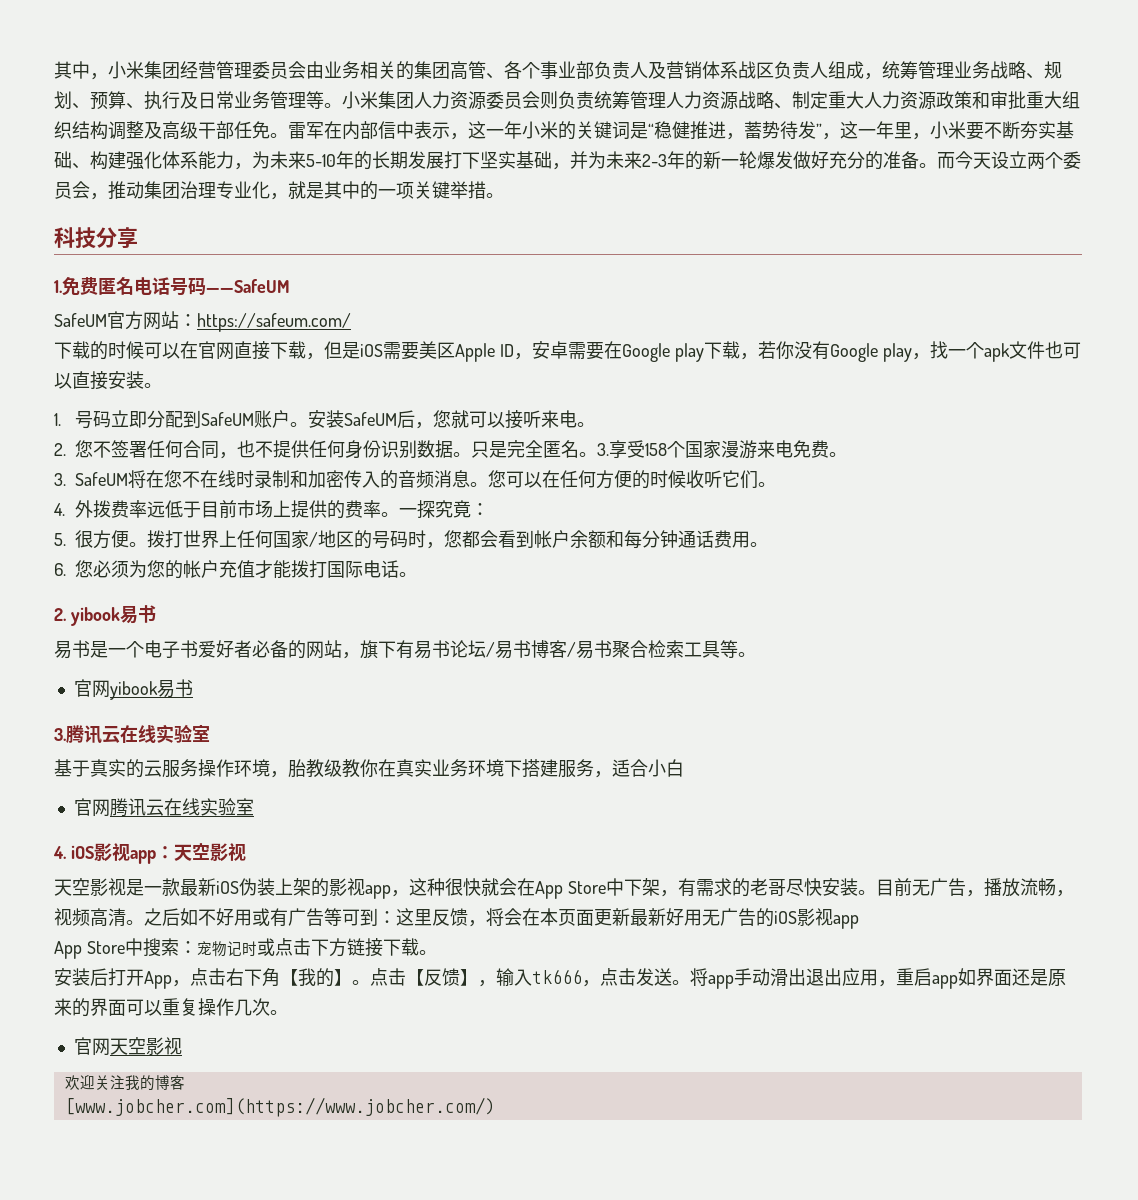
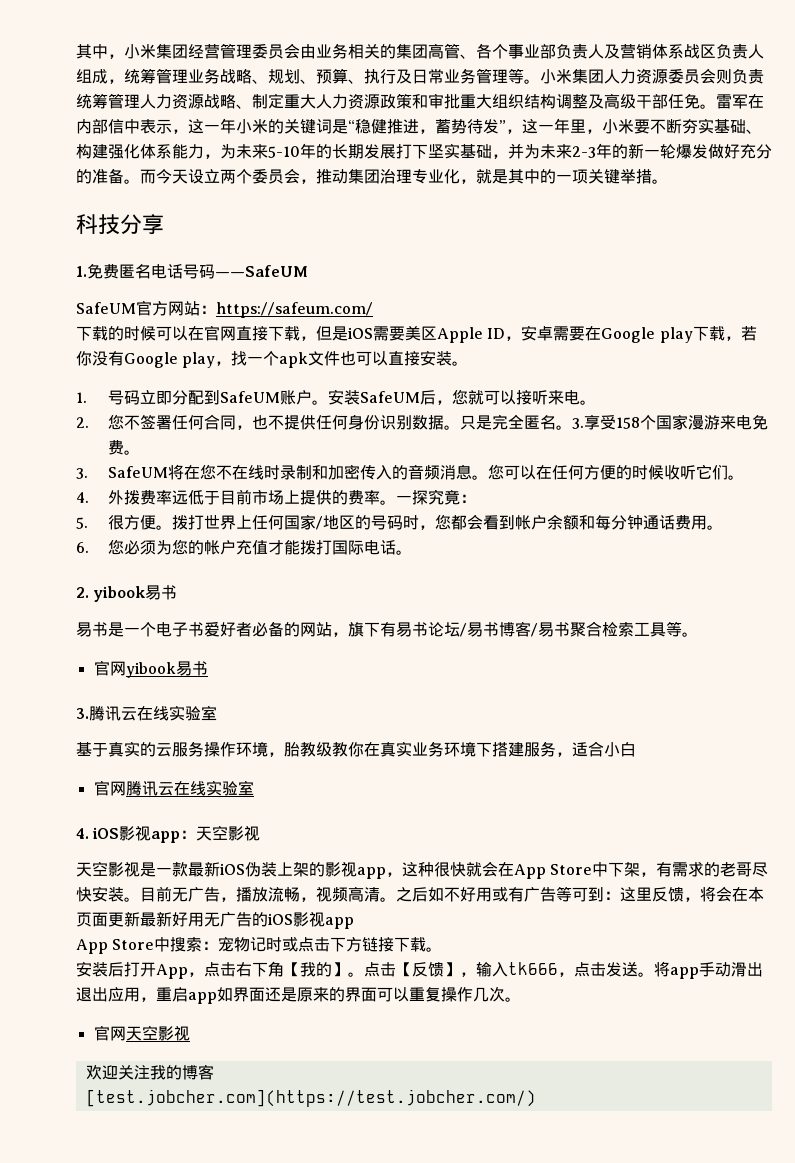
[64,1097,495,1117] [www.jobcher.com](https://www.jobcher.com/) -> [85,1089,536,1107] [test.jobcher.com](https://test.jobcher.com/)

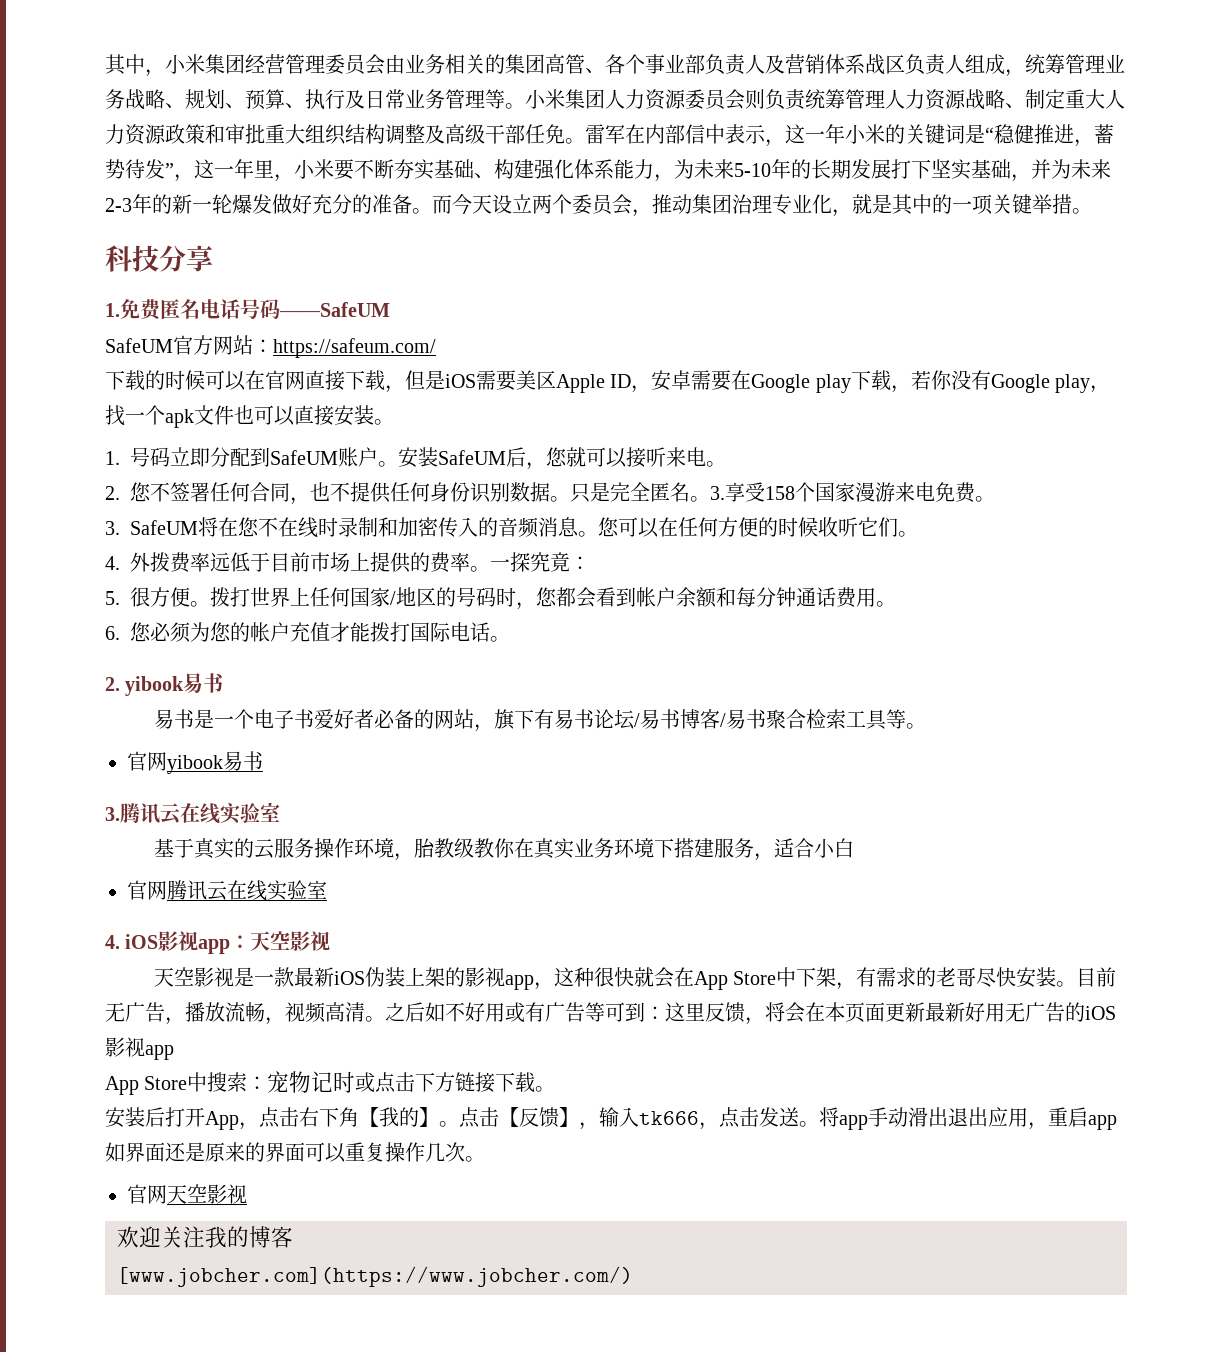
[85,1089,536,1107] [test.jobcher.com](https://test.jobcher.com/) -> [117,1266,633,1287] [www.jobcher.com](https://www.jobcher.com/)

